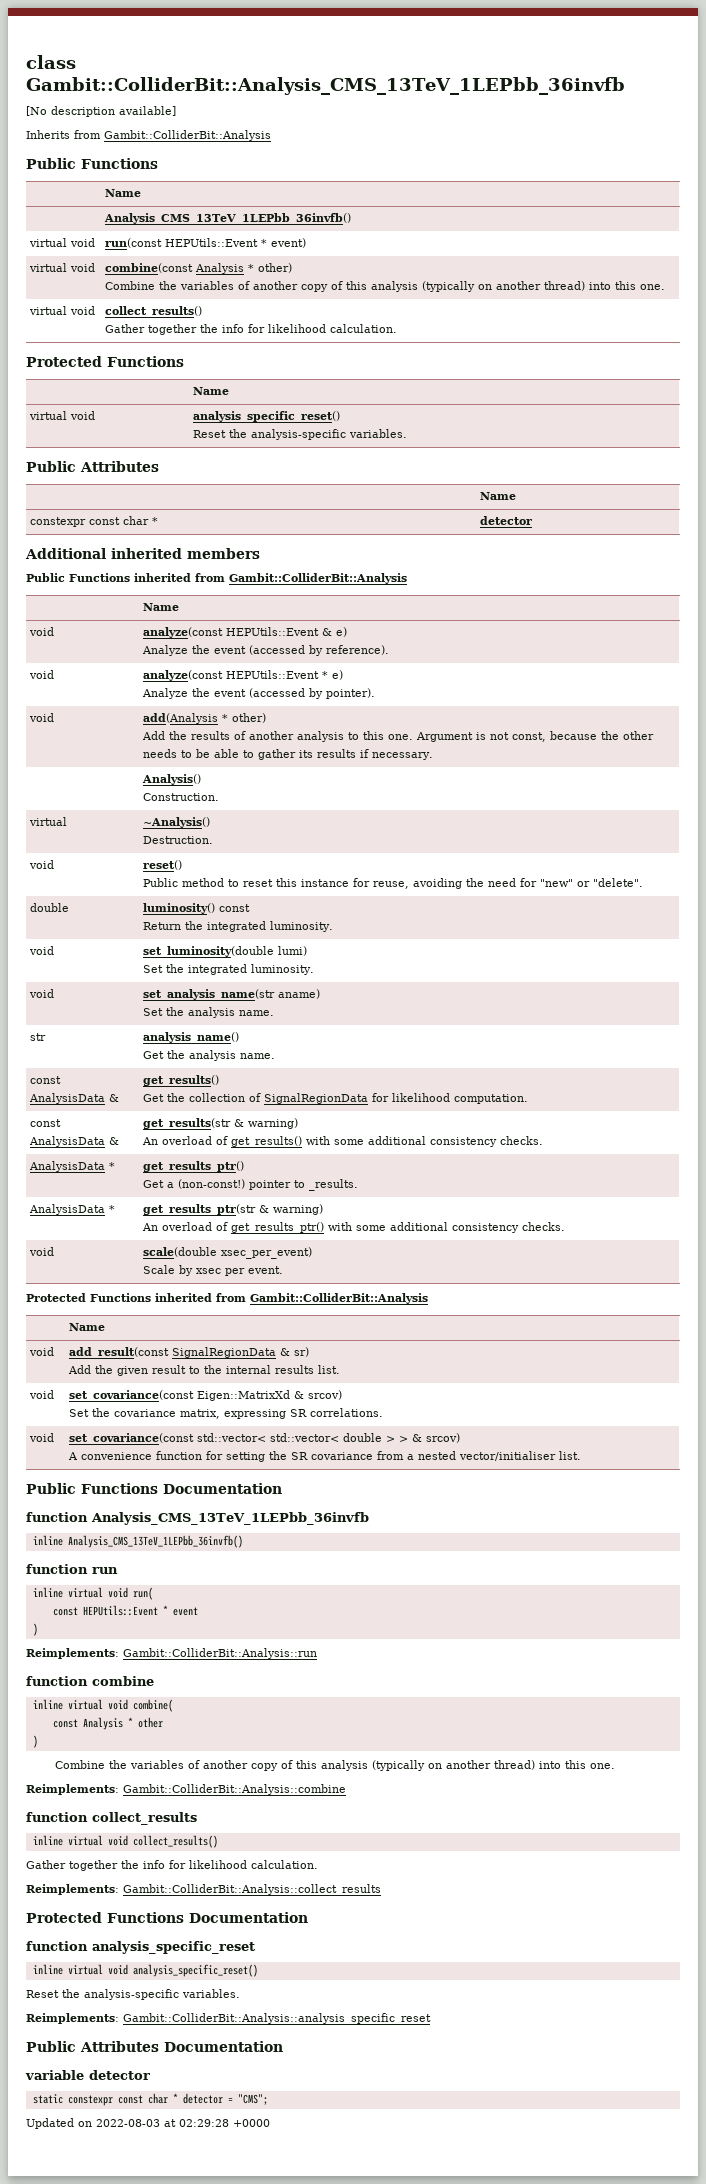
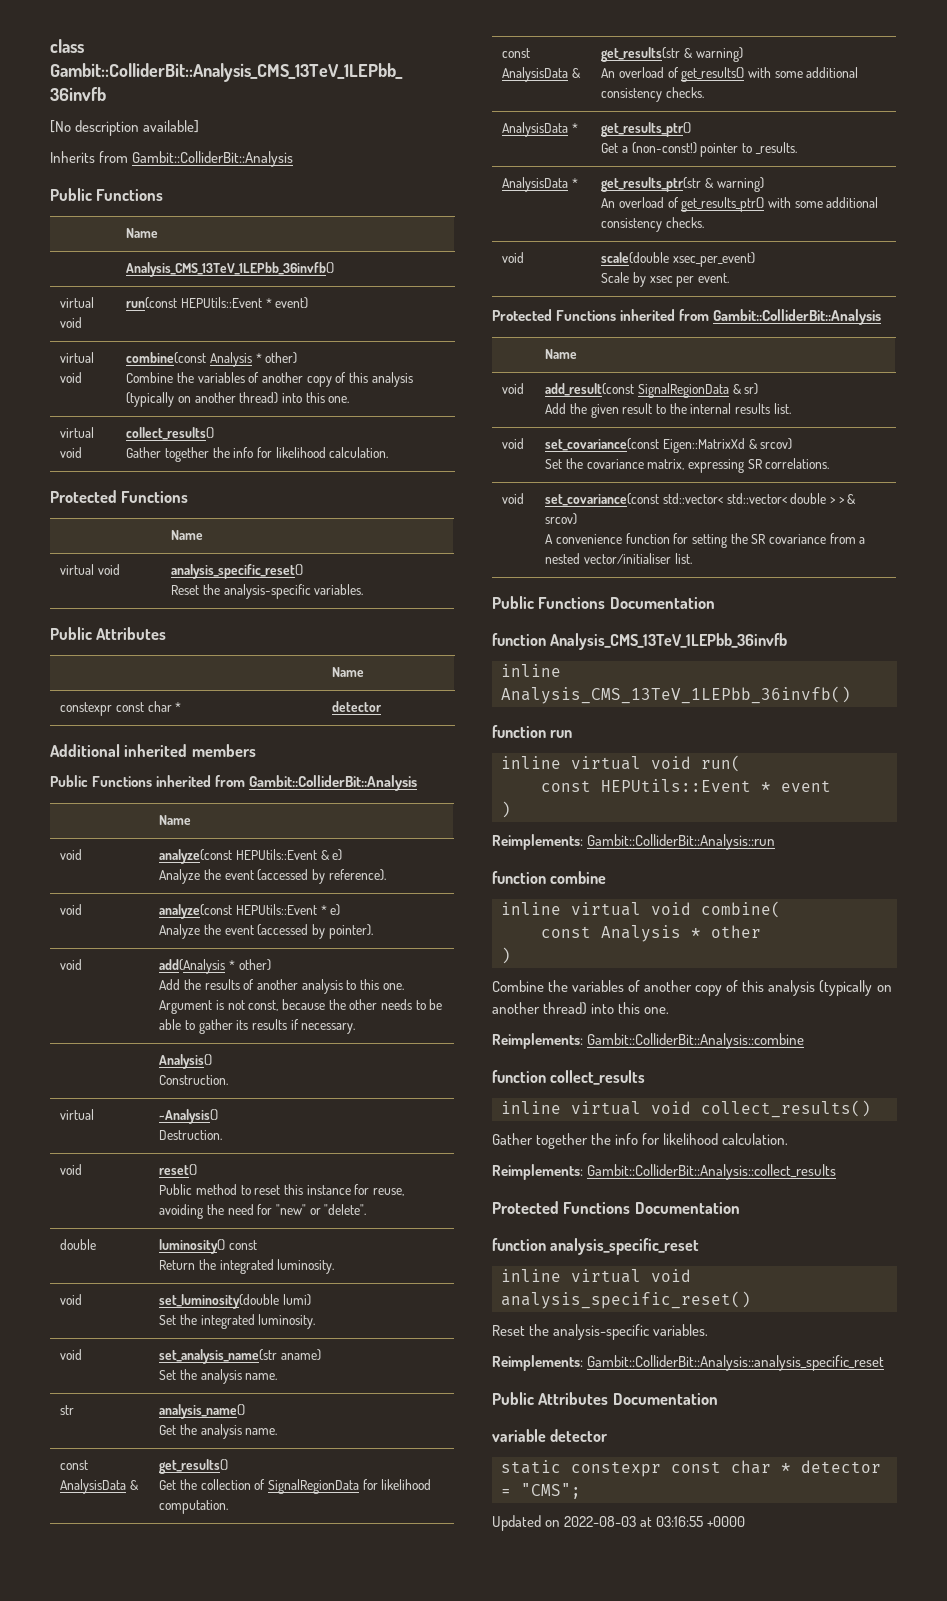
[179,2119,229,2127] 02:29:28 -> [656,1516,704,1527] 03:16:55

